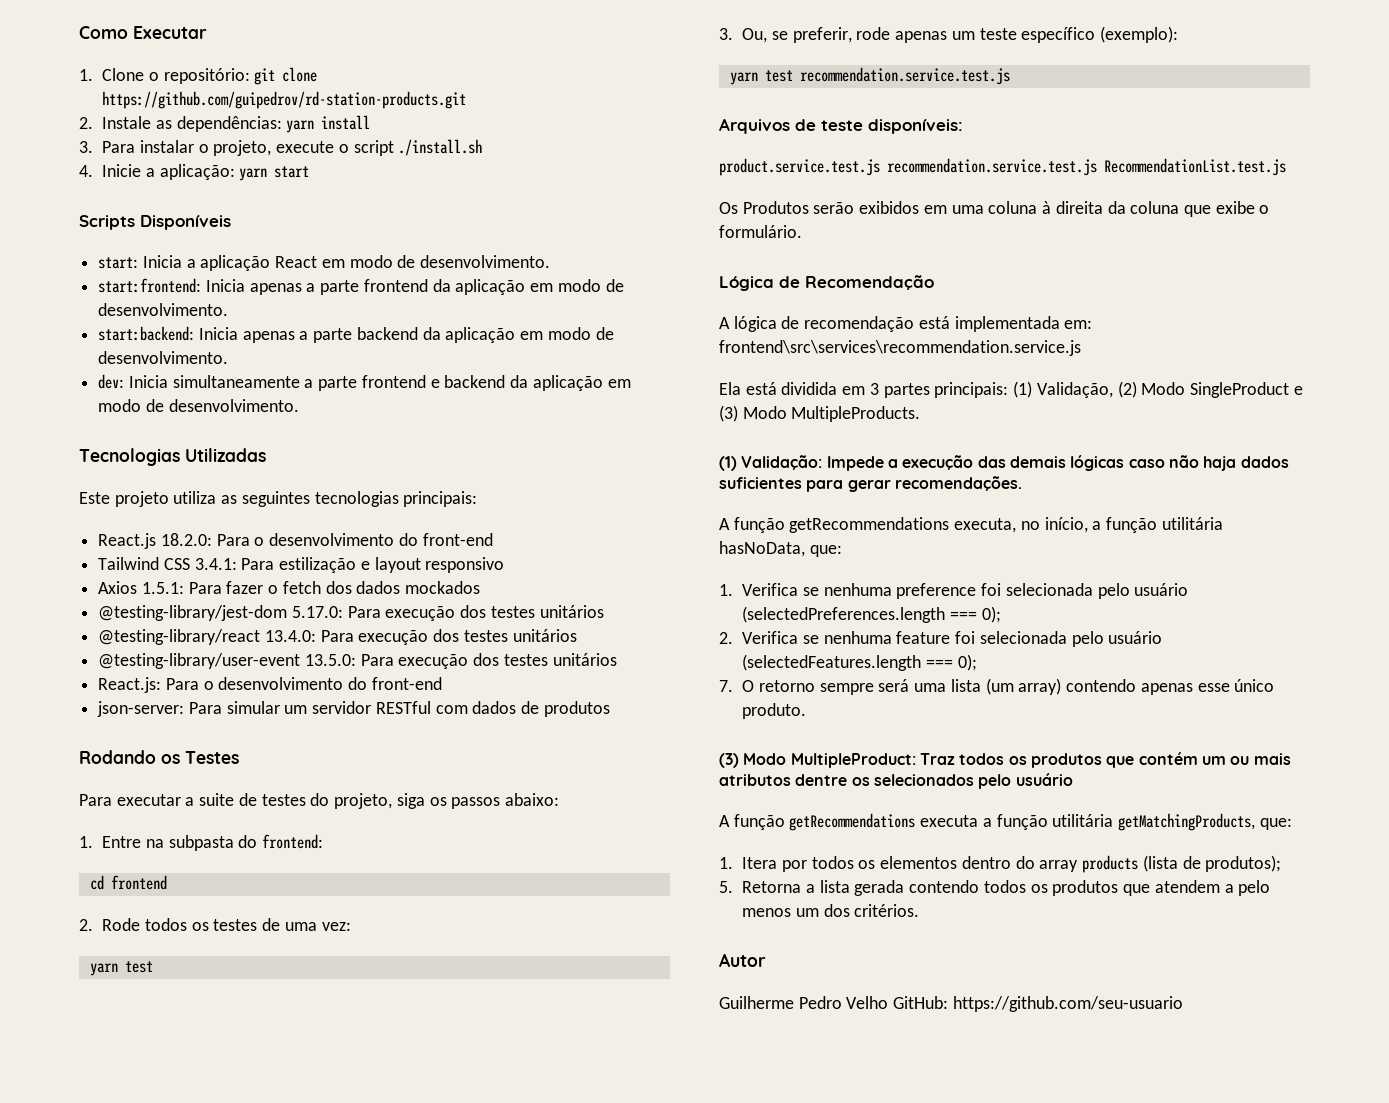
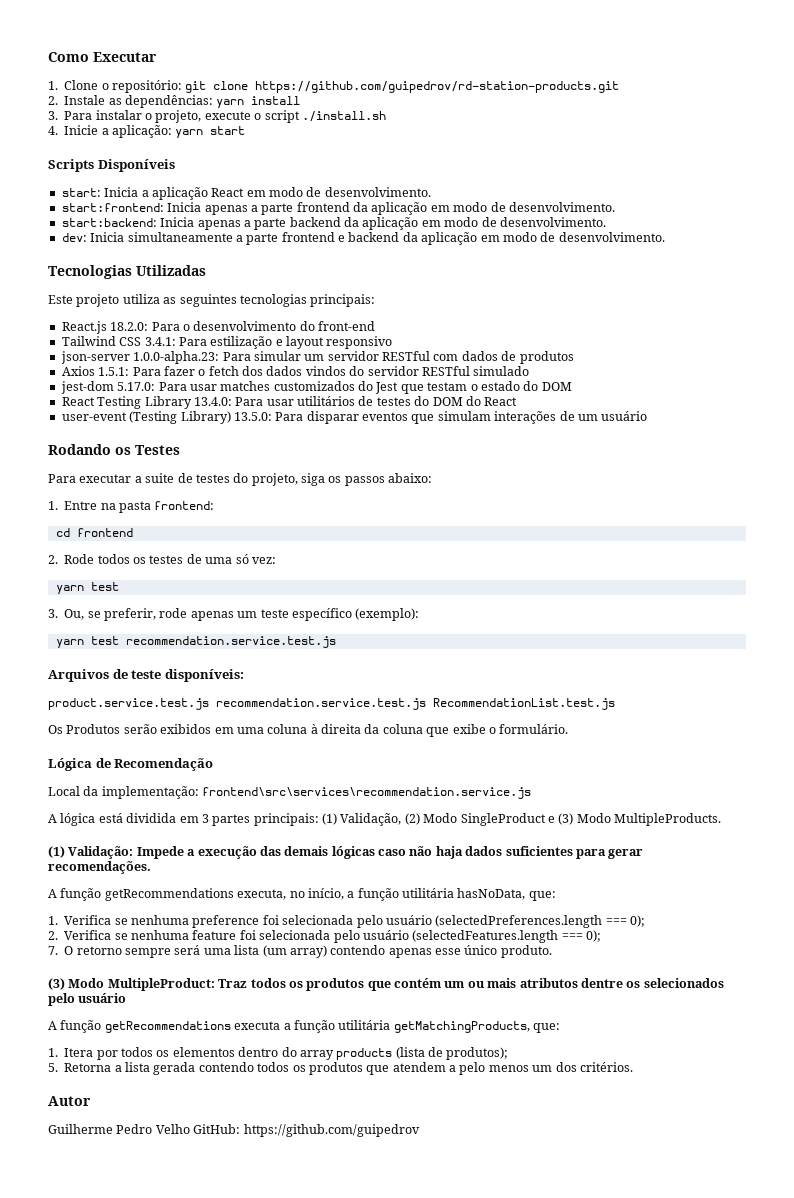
[98,581,481,594] [98,605,604,621] [98,629,577,645] [98,653,617,669] [98,677,442,693] [97,701,185,717] Axios 1.5.1: Para fazer o fetch dos dados mockados // @testing-library/jest-dom 5.17.0: Para execução dos testes unitários // @testing-library/react 13.4.0: Para execução dos testes unitários // @testing-library/user-event 13.5.0: Para execução dos testes unitários // React.js: Para o desenvolvimento do front-end // json-server: -> [60,351,220,364] json-server 1.0.0-alpha.23:
(610, 709) none -> [61,366,530,376] [60,381,572,394] [61,396,518,409] [61,411,648,424] // Axios 1.5.1: Para fazer o fetch dos dados vindos do servidor RESTful simulado // jest-dom 5.17.0: Para usar matches customizados do Jest que testam o estado do DOM // React Testing Library 13.4.0: Para usar utilitários de testes do DOM do React // user-event (Testing Library) 13.5.0: Para disparar eventos que simulam interações de um usuário
[168,835,258,851] subpasta do -> [119,501,151,513] pasta
(317, 926) none -> [235,554,249,564] só
[719,316,1093,332] [719,340,1081,356] [719,382,741,395] A lógica de recomendação está implementada em: frontend\src\services\recommendation.service.js // Ela -> [48,786,532,799] [48,813,96,826] Local da implementação: frontend\src\services\recommendation.service.js // A lógica
[952,996,1183,1012] https://github.com/seu-usuario -> [243,1124,420,1137] https://github.com/guipedrov

